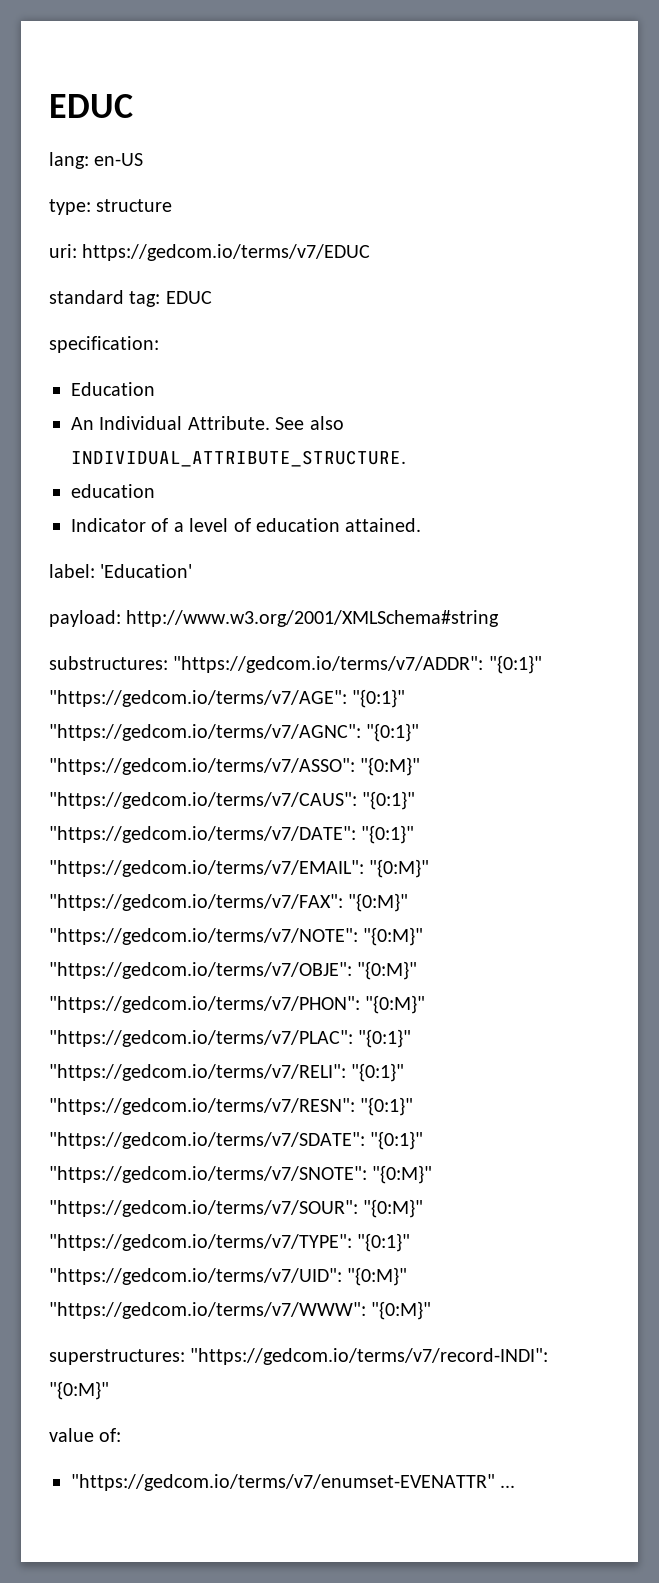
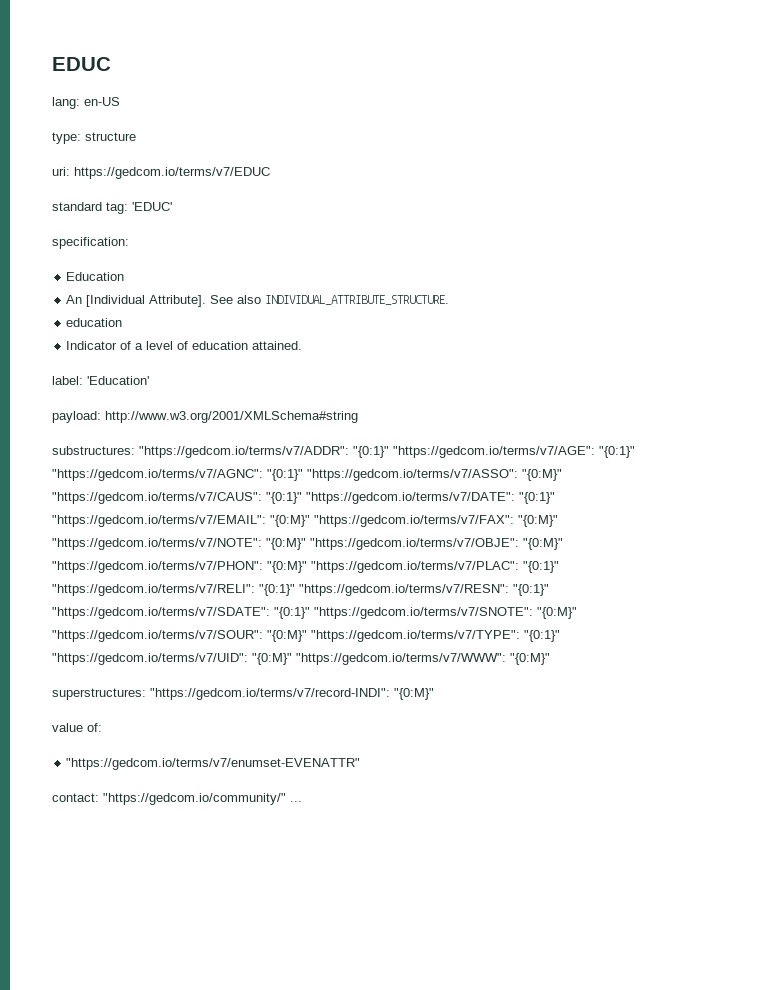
[165,291,212,304] EDUC -> [132,202,172,211] 'EDUC'
[99,416,270,430] Individual Attribute. -> [86,295,207,307] [Individual Attribute].
(495, 1482) none -> [52,793,286,805] // contact: "https://gedcom.io/community/"

